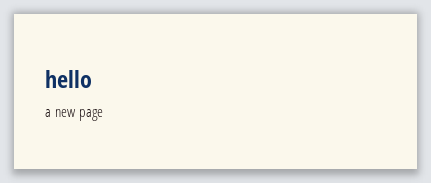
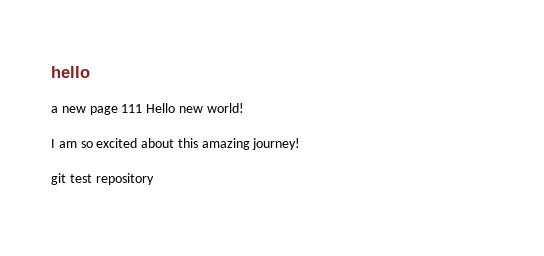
(104, 115) none -> [121,103,244,113] [51,138,301,150] [51,173,154,185] 111 Hello new world! // I am so excited about this amazing journey! // git test repository

